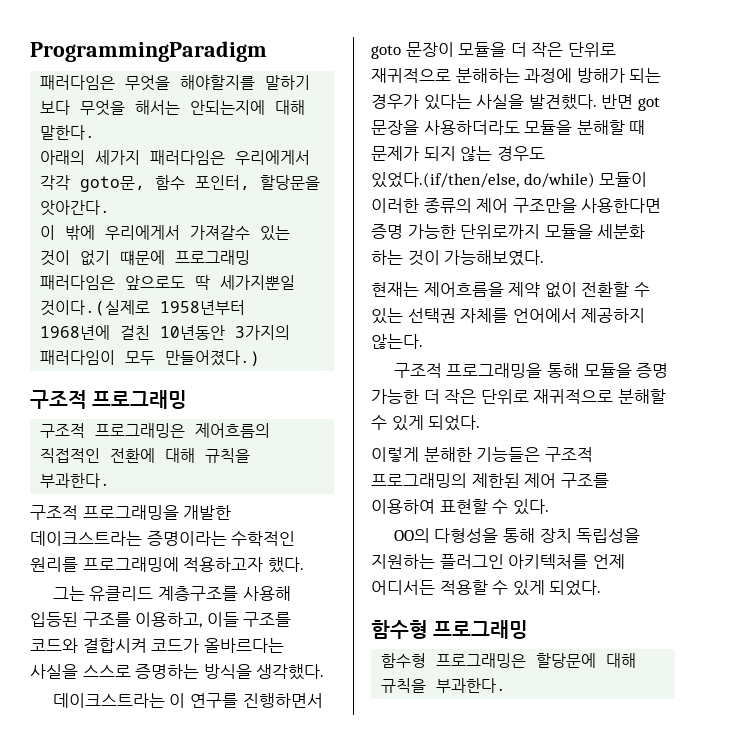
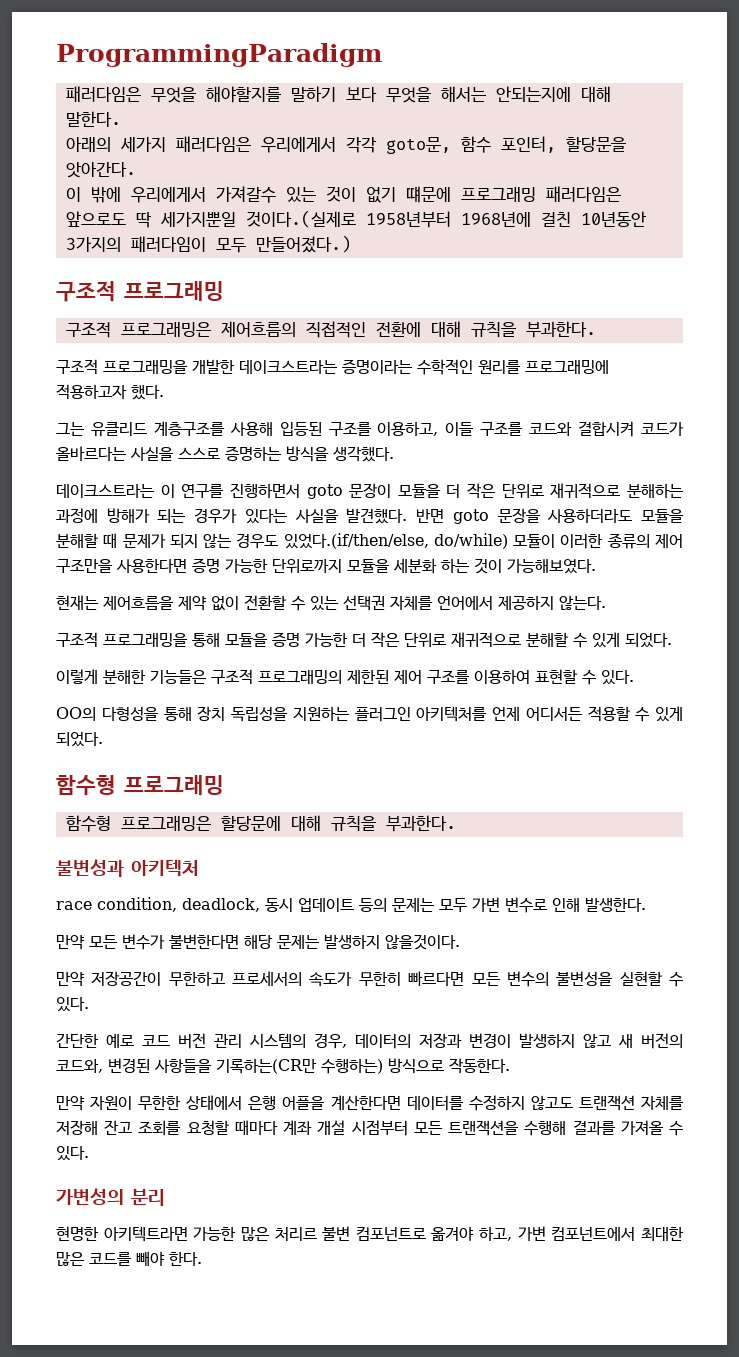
[637,97,660,111] got -> [452,509,489,524] goto
(507, 685) none -> [56,859,199,877] [56,897,646,913] [56,934,460,950] [56,971,684,987] [56,997,89,1012] [56,1033,683,1049] [56,1058,510,1074] [56,1095,684,1111] [56,1120,684,1136] [56,1146,89,1161] [56,1188,165,1206] [56,1226,684,1242] [56,1251,202,1266] // 불변성과 아키텍처 // race condition, deadlock, 동시 업데이트 등의 문제는 모두 가변 변수로 인해 발생한다. // 만약 모든 변수가 불변한다면 해당 문제는 발생하지 않을것이다. // 만약 저장공간이 무한하고 프로세서의 속도가 무한히 빠르다면 모든 변수의 불변성을 실현할 수 있다. // 간단한 예로 코드 버전 관리 시스템의 경우, 데이터의 저장과 변경이 발생하지 않고 새 버전의 코드와, 변경된 사항들을 기록하는(CR만 수행하는) 방식으로 작동한다. // 만약 자원이 무한한 상태에서 은행 어플을 계산한다면 데이터를 수정하지 않고도 트랜잭션 자체를 저장해 잔고 조회를 요청할 때마다 계좌 개설 시점부터 모든 트랜잭션을 수행해 결과를 가져올 수 있다. // 가변성의 분리 // 현명한 아키텍트라면 가능한 많은 처리르 불변 컴포넌트로 옮겨야 하고, 가변 컴포넌트에서 최대한 많은 코드를 빼야 한다.

